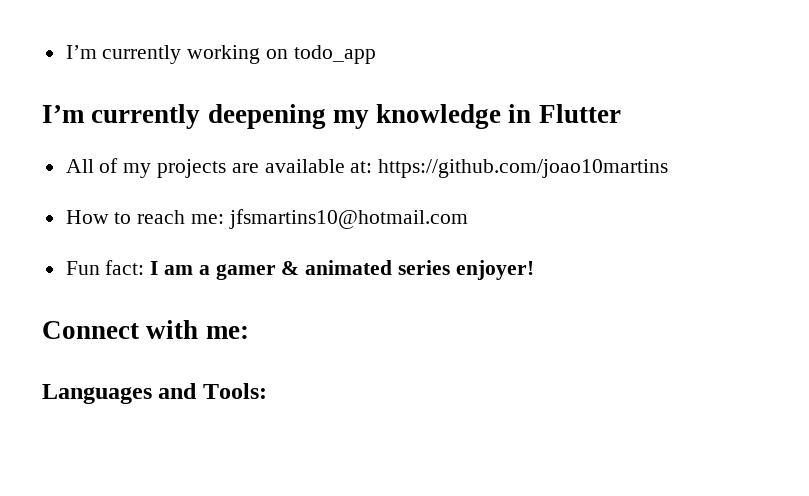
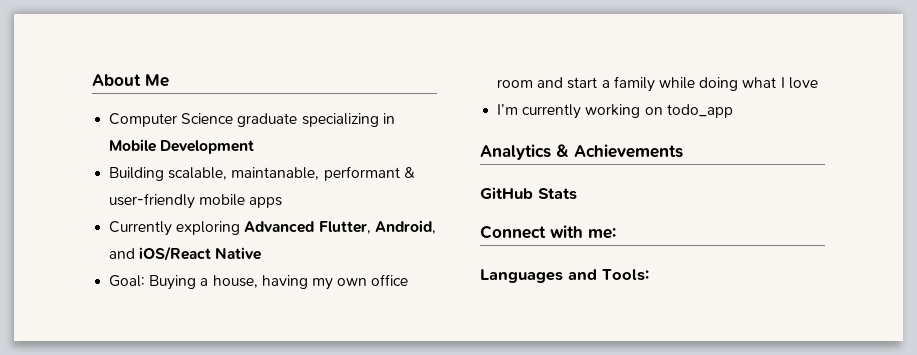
(65, 52) none -> [92,74,169,87] [109,113,395,127] [109,139,255,154] [109,166,415,181] [109,193,283,209] [109,220,436,236] [109,246,262,261] [109,274,409,290] [497,76,818,92] About Me // Computer Science graduate specializing in Mobile Development // Building scalable, maintanable, performant & user-friendly mobile apps // Currently exploring Advanced Flutter, Android, and iOS/React Native // Goal: Buying a house, having my own office room and start a family while doing what I love //
[42,104,621,129] [65,158,669,178] [65,209,468,229] [65,260,534,280] I’m currently deepening my knowledge in Flutter // All of my projects are available at: https://github.com/joao10martins // How to reach me: jfsmartins10@hotmail.com // Fun fact: I am a gamer & animated series enjoyer! -> [480,144,683,160] [480,187,577,200] Analytics & Achievements // GitHub Stats

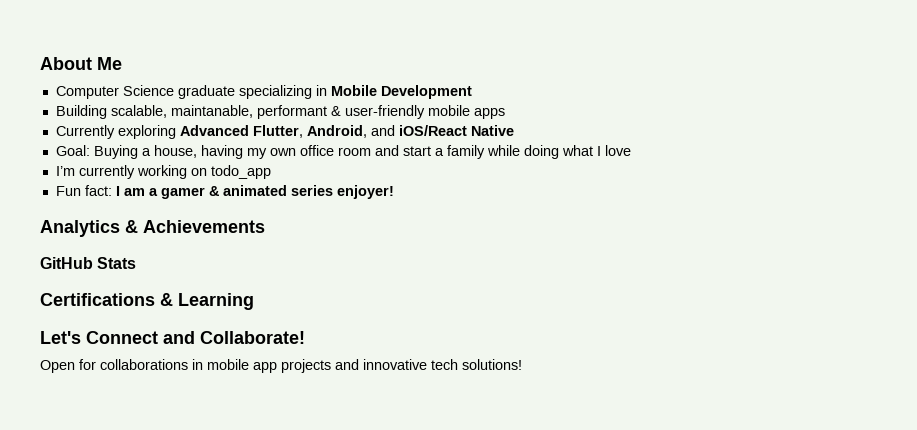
(733, 111) none -> [55,185,394,199] // Fun fact: I am a gamer & animated series enjoyer!
[480,225,616,239] [480,269,649,283] Connect with me: // Languages and Tools: -> [40,293,254,310] [40,331,305,344] [40,359,522,373] Certifications & Learning // Let's Connect and Collaborate! // Open for collaborations in mobile app projects and innovative tech solutions!

